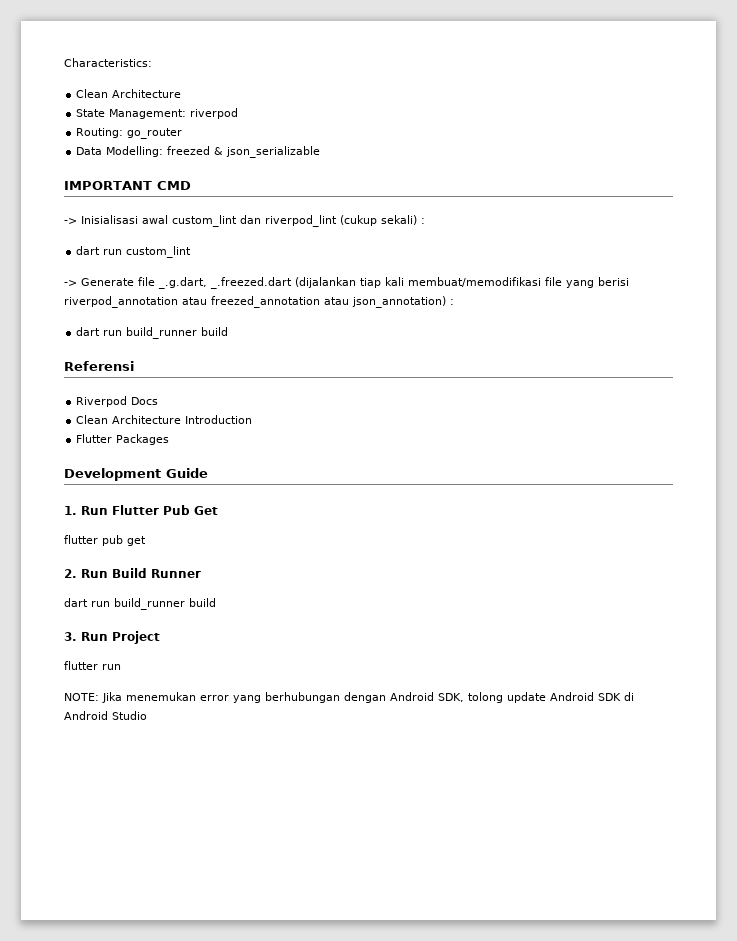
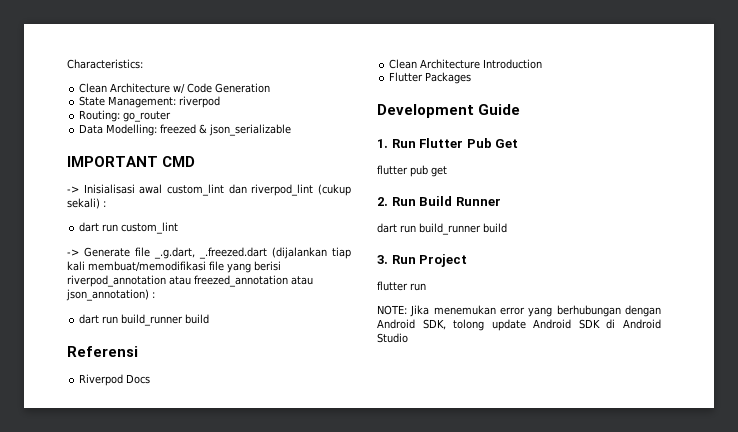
(182, 93) none -> [173,83,271,94] w/ Code Generation

